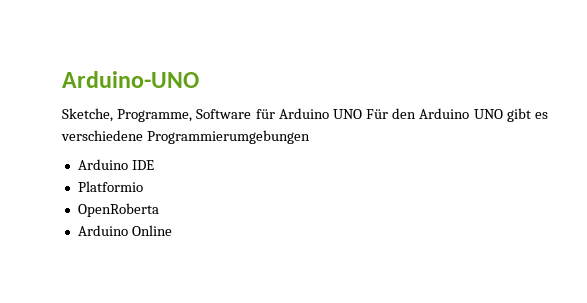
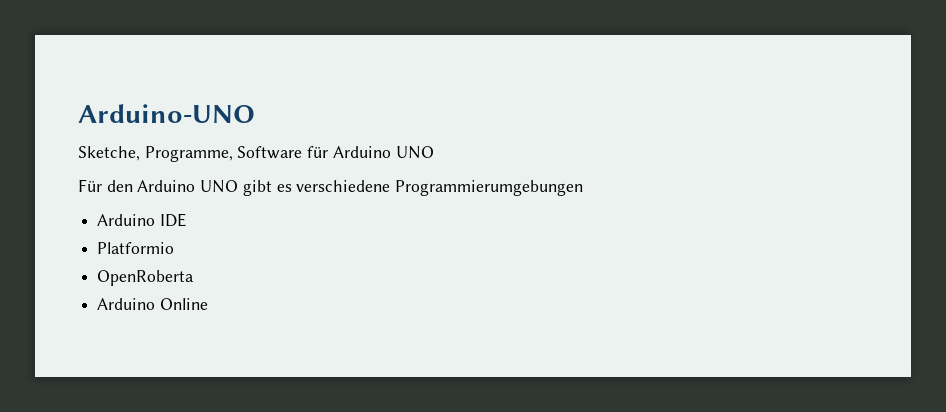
(362, 114) none -> (434, 152) //

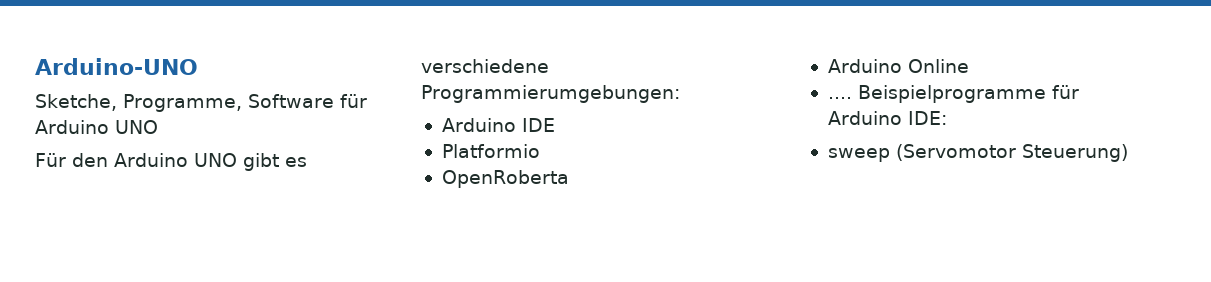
[395,180,584,196] Programmierumgebungen -> [421,85,680,103] Programmierumgebungen:
(208, 304) none -> [827,85,1079,103] [827,111,947,125] [827,144,1128,162] // .... Beispielprogramme für Arduino IDE: // sweep (Servomotor Steuerung)

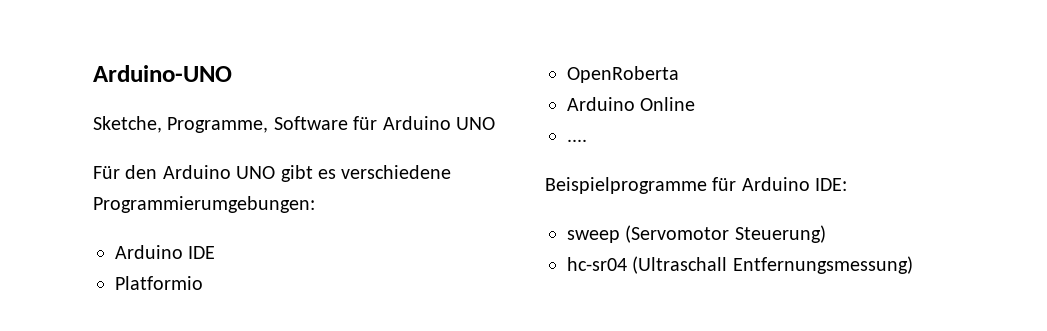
(852, 98) none -> (587, 140) //
(1128, 153) none -> [567,256,913,274] // hc-sr04 (Ultraschall Entfernungsmessung)

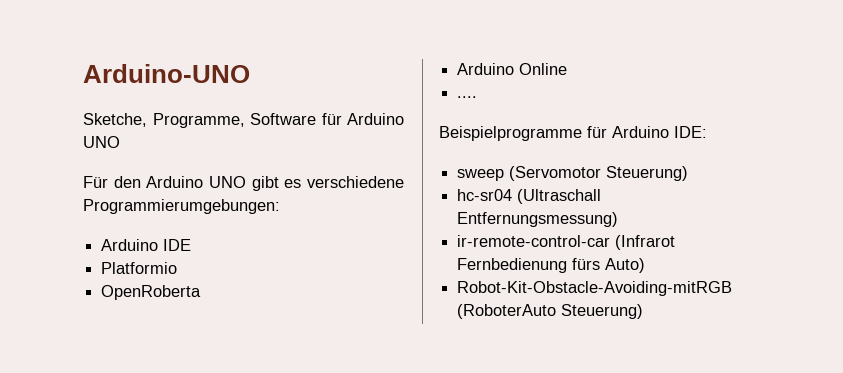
(913, 265) none -> [457,235,676,250] [457,258,646,273] [457,281,733,296] [457,304,644,319] // ir-remote-control-car (Infrarot Fernbedienung fürs Auto) // Robot-Kit-Obstacle-Avoiding-mitRGB (RoboterAuto Steuerung)

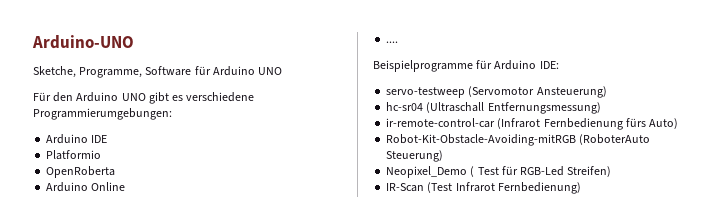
[457,166,689,181] sweep (Servomotor Steuerung) -> [386,86,607,98] servo-testweep (Servomotor Ansteuerung)
(644, 311) none -> [386,166,612,178] [386,182,581,194] // Neopixel_Demo ( Test für RGB-Led Streifen) // IR-Scan (Test Infrarot Fernbedienung)

